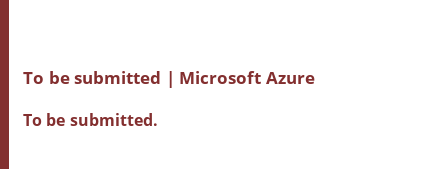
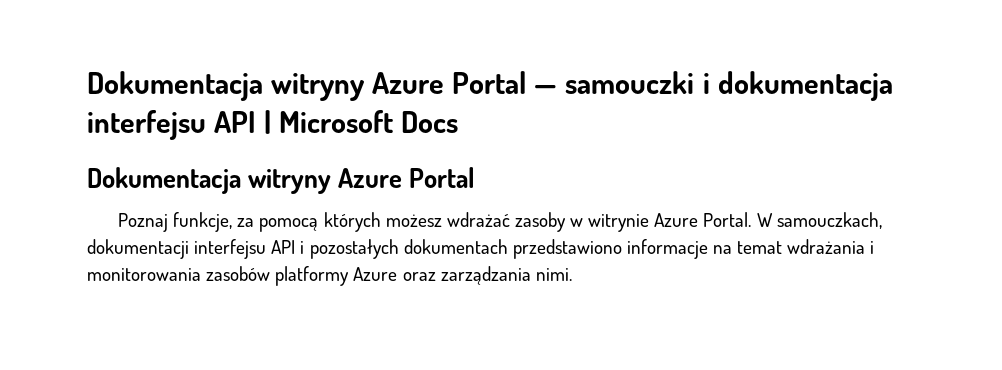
[23,71,315,88] [23,113,158,126] To be submitted | Microsoft Azure // To be submitted. -> [87,71,893,101] [87,110,459,140] [87,167,476,194] [118,212,882,232] [87,239,875,259] [87,266,572,286] Dokumentacja witryny Azure Portal — samouczki i dokumentacja interfejsu API | Microsoft Docs // Dokumentacja witryny Azure Portal // Poznaj funkcje, za pomocą których możesz wdrażać zasoby w witrynie Azure Portal. W samouczkach, dokumentacji interfejsu API i pozostałych dokumentach przedstawiono informacje na temat wdrażania i monitorowania zasobów platformy Azure oraz zarządzania nimi.

